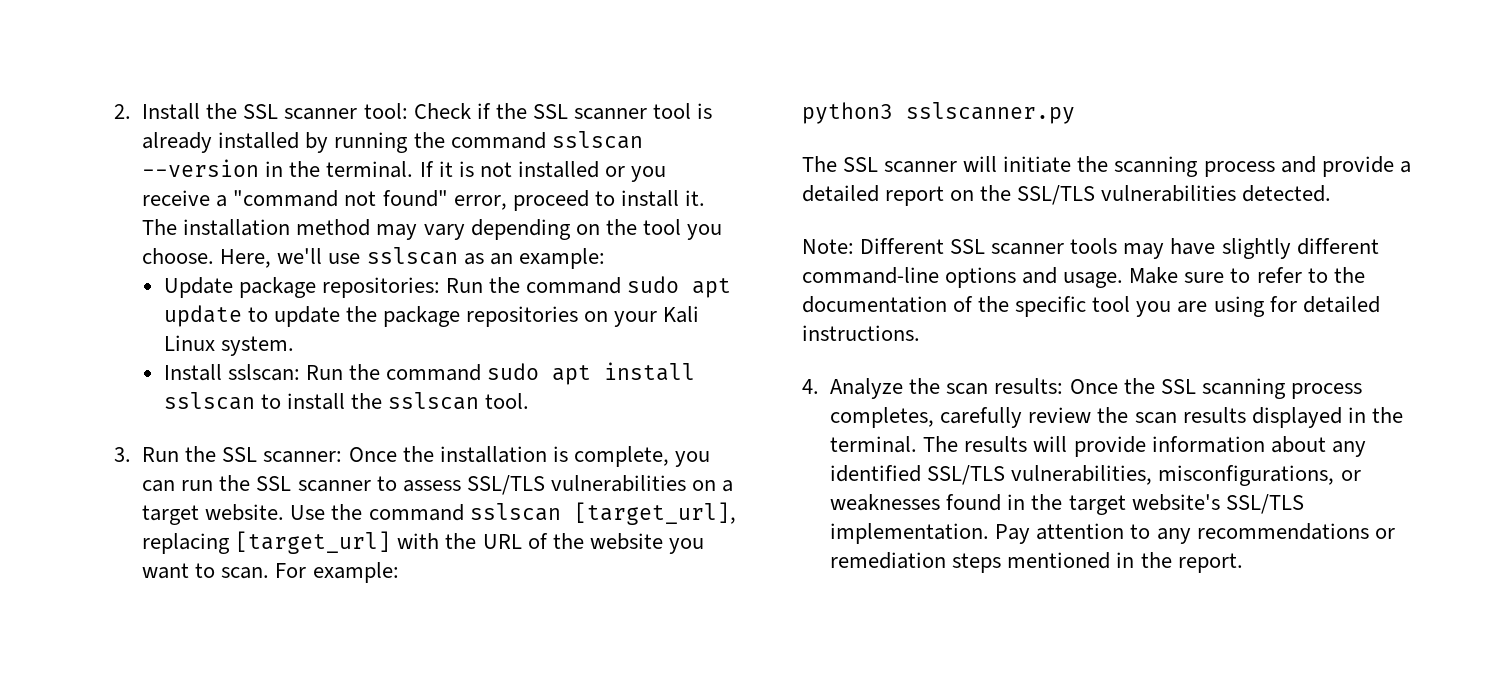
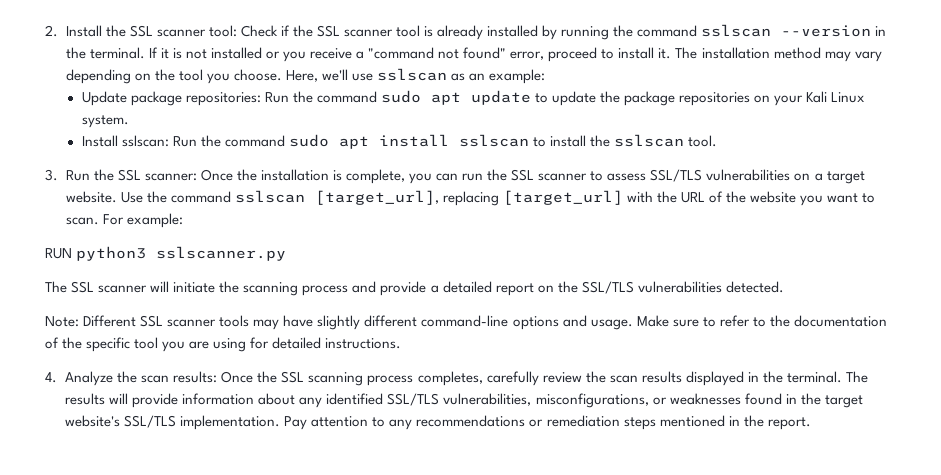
(399, 572) none -> [45,248,72,259] RUN

